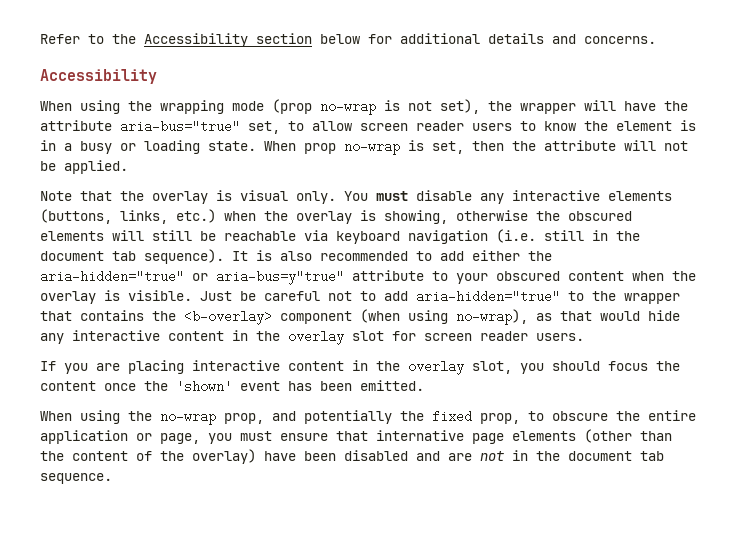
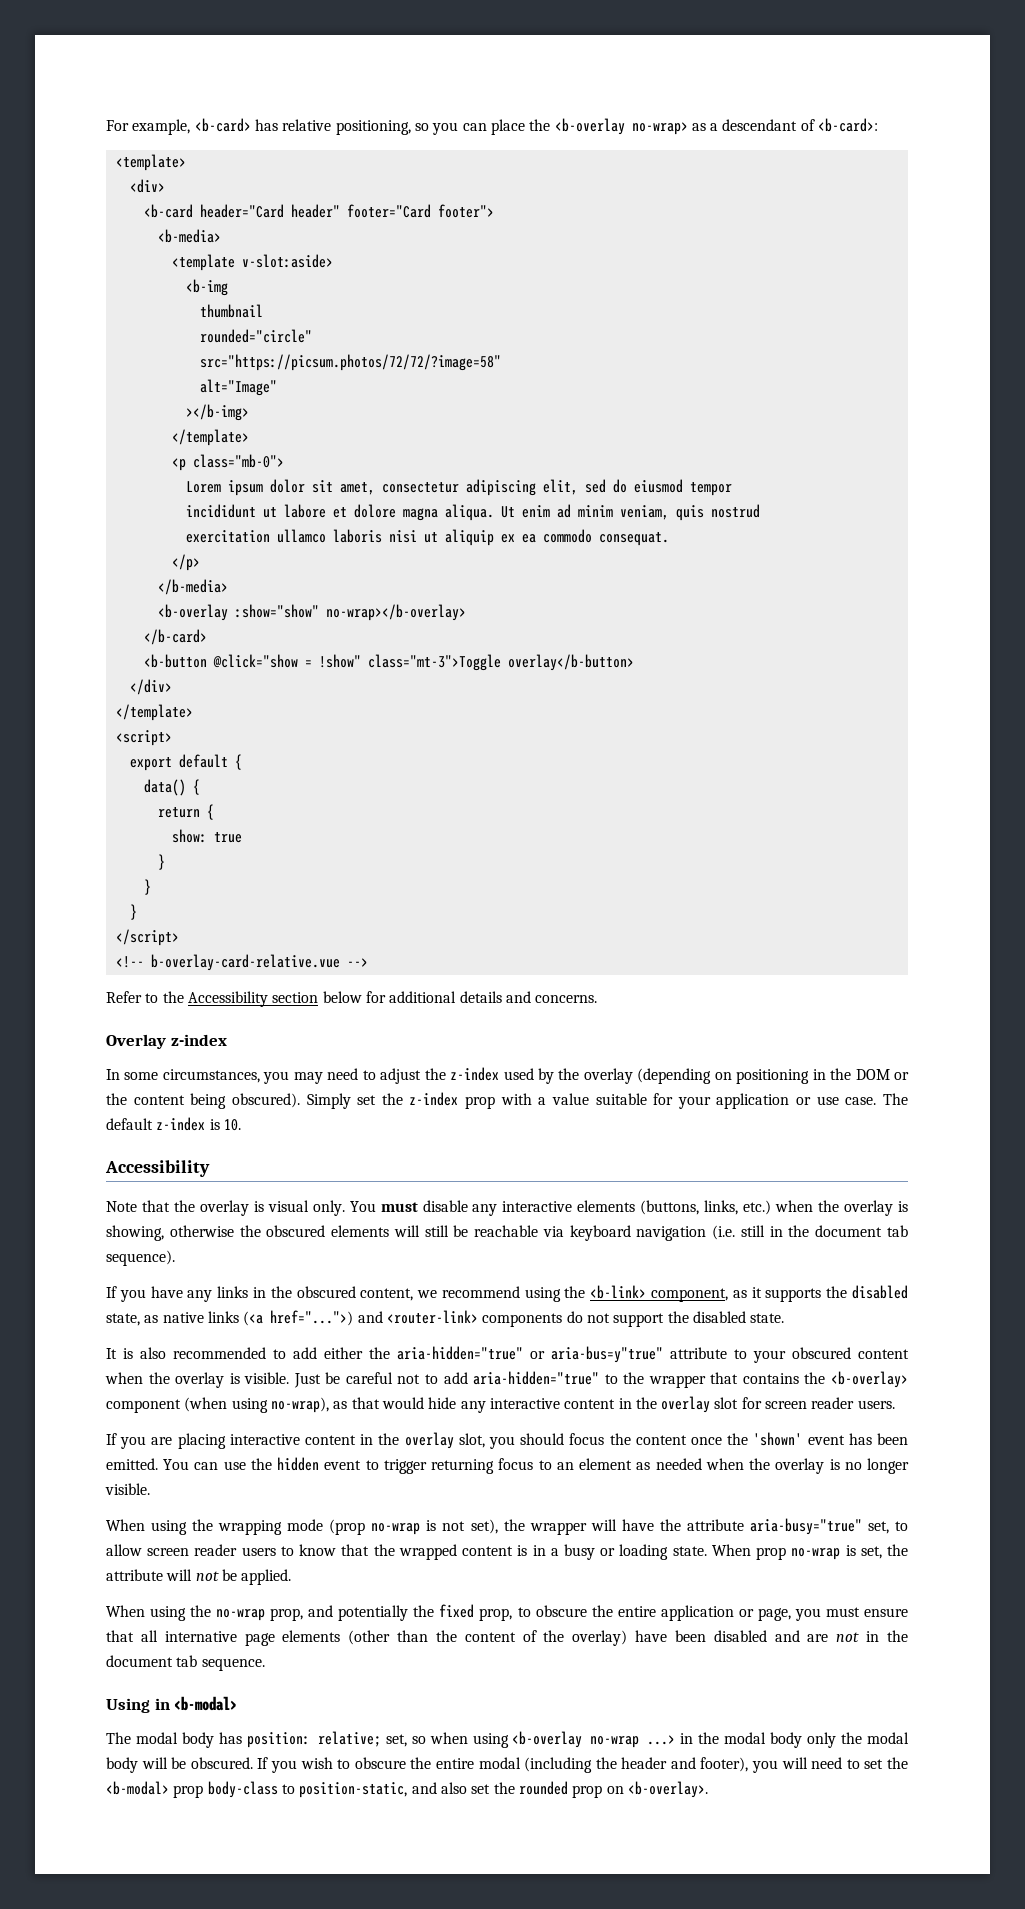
(40, 39) none -> [106,118,879,135] [115,154,186,171] [129,179,165,193] [143,204,494,218] [157,229,221,243] [171,254,333,271] [185,279,228,296] [199,304,263,318] [199,329,312,343] [199,354,501,371] [199,379,277,396] [185,404,249,421] [171,429,249,446] [171,454,284,471] [185,479,732,496] [185,504,760,521] [185,529,669,546] [171,554,200,571] [157,579,228,595] [157,604,466,621] [143,629,207,645] [143,654,634,671] [129,679,172,695] [115,704,193,721] [115,730,172,746] [129,754,242,771] [143,779,200,796] [157,804,214,820] [171,829,242,843] [157,854,165,870] [143,879,151,895] [129,904,137,920] [115,929,179,946] [115,954,368,971] For example, <b-card> has relative positioning, so you can place the <b-overlay no-wrap> as a descendant of <b-card>: // <template> // <div> // <b-card header="Card header" footer="Card footer"> // <b-media> // <template v-slot:aside> // <b-img // thumbnail // rounded="circle" // src="https://picsum.photos/72/72/?image=58" // alt="Image" // ></b-img> // </template> // <p class="mb-0"> // Lorem ipsum dolor sit amet, consectetur adipiscing elit, sed do eiusmod tempor // incididunt ut labore et dolore magna aliqua. Ut enim ad minim veniam, quis nostrud // exercitation ullamco laboris nisi ut aliquip ex ea commodo consequat. // </p> // </b-media> // <b-overlay :show="show" no-wrap></b-overlay> // </b-card> // <b-button @click="show = !show" class="mt-3">Toggle overlay</b-button> // </div> // </template> // <script> // export default { // data() { // return { // show: true // } // } // } // </script> // <!-- b-overlay-card-relative.vue --> //
[40,69,157,84] [40,99,688,115] [40,120,696,134] [40,140,688,155] [40,160,128,174] Accessibility // When using the wrapping mode (prop no-wrap is not set), the wrapper will have the attribute aria-bus="true" set, to allow screen reader users to know the element is in a busy or loading state. When prop no-wrap is set, then the attribute will not be applied. -> [106,1034,227,1049] [106,1067,910,1084] [106,1092,909,1109] [106,1117,241,1131] [105,1160,210,1177] Overlay z-index // In some circumstances, you may need to adjust the z-index used by the overlay (depending on positioning in the DOM or the content being obscured). Simply set the z-index prop with a value suitable for your application or use case. The default z-index is 10. // Accessibility
(224, 256) none -> [106,1285,908,1302] [106,1310,785,1327] // If you have any links in the obscured content, we recommend using the <b-link> component, as it supports the disabled state, as native links (<a href="...">) and <router-link> components do not support the disabled state. //
(424, 385) none -> [163,1457,909,1474] [105,1483,150,1495] [106,1518,908,1535] [106,1544,909,1560] [106,1569,292,1585] You can use the hidden event to trigger returning focus to an element as needed when the overlay is no longer visible. // When using the wrapping mode (prop no-wrap is not set), the wrapper will have the attribute aria-busy="true" set, to allow screen reader users to know that the wrapped content is in a busy or loading state. When prop no-wrap is set, the attribute will not be applied.
(368, 436) none -> [140,1630,158,1642] all
(112, 478) none -> [106,1696,238,1713] [106,1731,909,1748] [106,1757,909,1773] [106,1781,708,1798] // Using in <b-modal> // The modal body has position: relative; set, so when using <b-overlay no-wrap ...> in the modal body only the modal body will be obscured. If you wish to obscure the entire modal (including the header and footer), you will need to set the <b-modal> prop body-class to position-static, and also set the rounded prop on <b-overlay>.

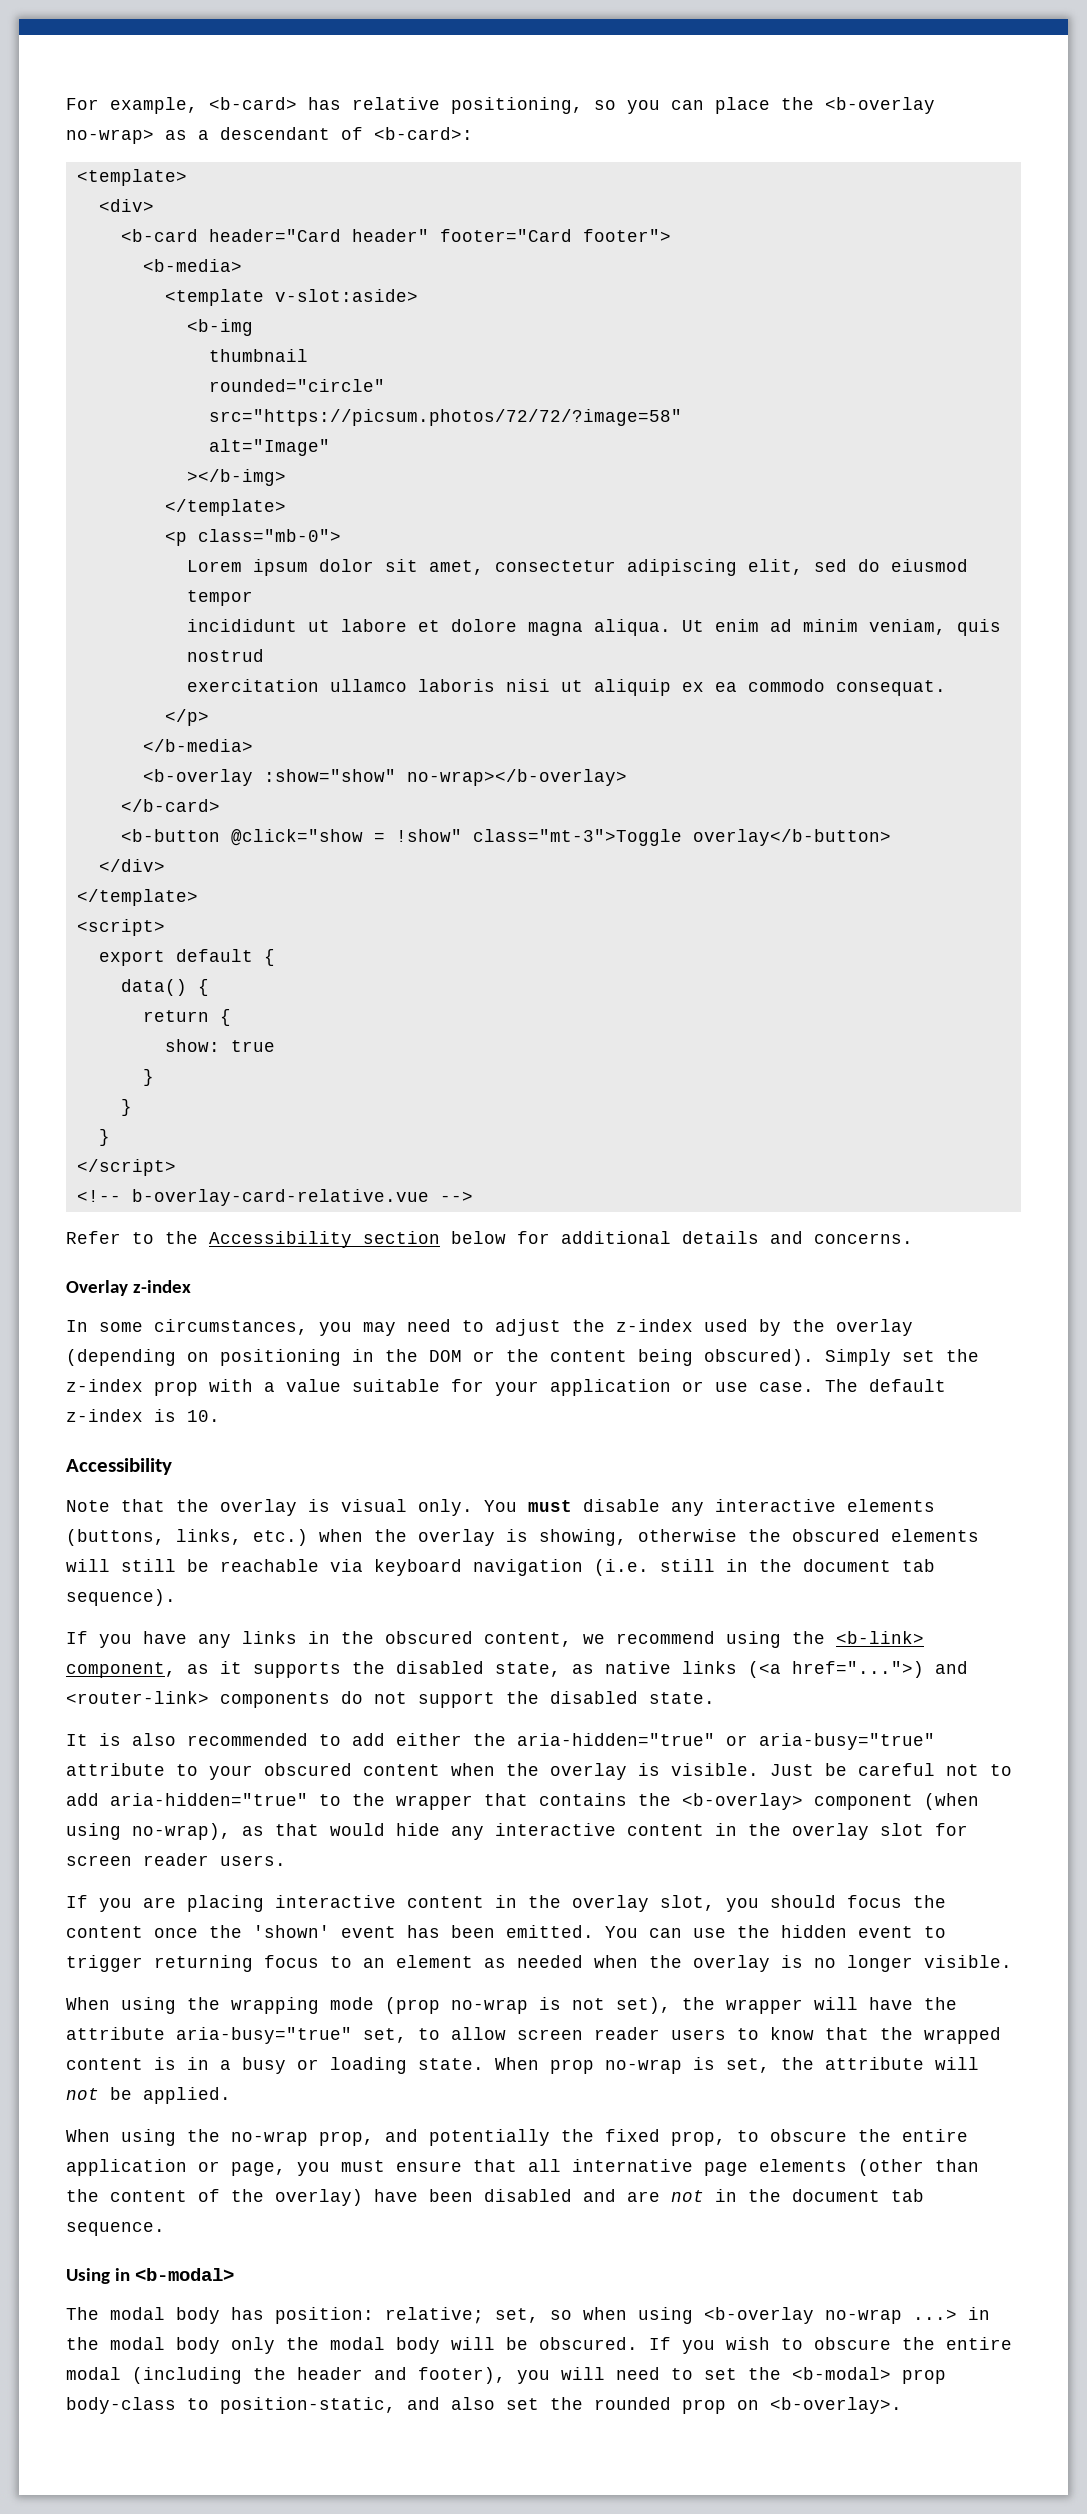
[551,1346,663,1363] aria-bus=y"true" -> [759,1733,935,1750] aria-busy="true"

